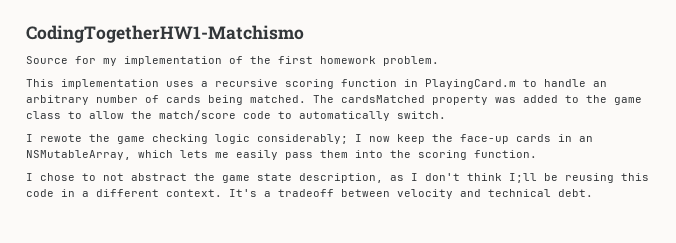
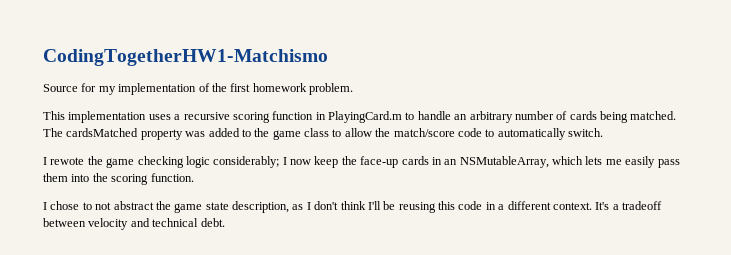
[509,173,537,183] I;ll -> [367,201,381,210] I'll

